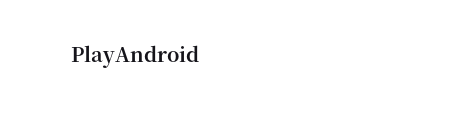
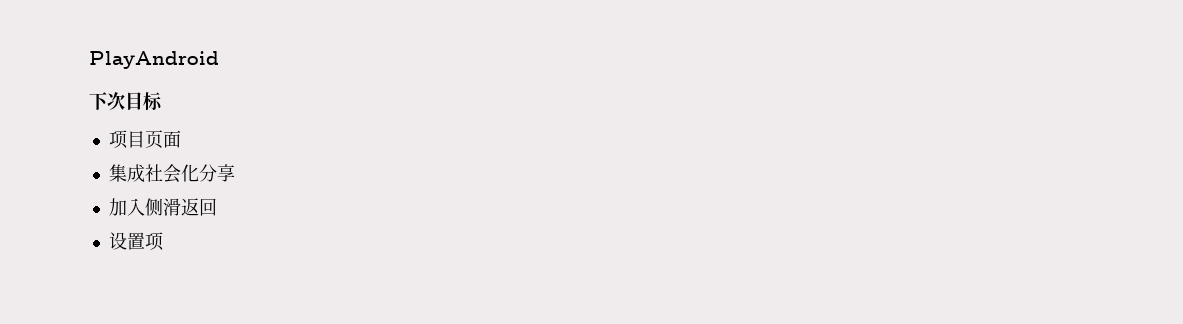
(199, 56) none -> [89,92,163,111] [108,130,181,149] [108,164,235,183] [108,198,217,216] [108,232,164,251] // 下次目标 // 项目页面 // 集成社会化分享 // 加入侧滑返回 // 设置项

